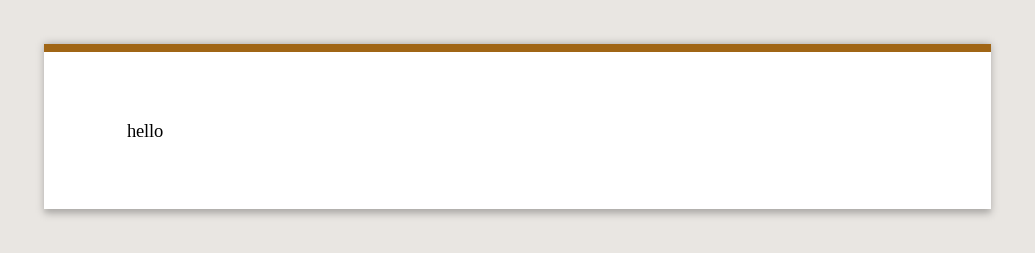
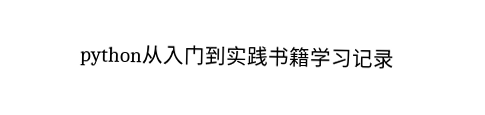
[127,124,163,137] hello -> [79,44,395,69] python从入门到实践书籍学习记录

